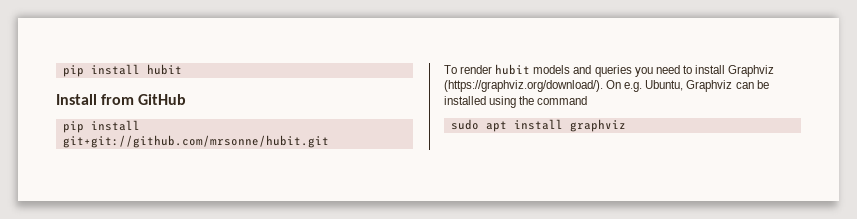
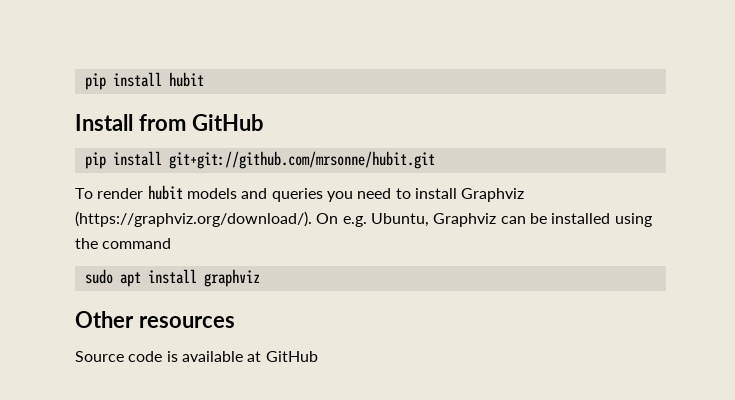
(626, 125) none -> [75,311,235,328] [75,351,318,362] // Other resources // Source code is available at GitHub

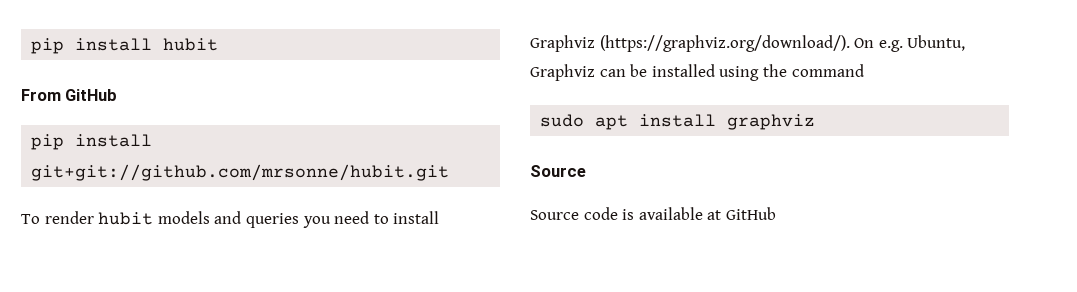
[75,114,186,131] Install from -> [21,89,61,101] From
[75,311,235,328] Other resources -> [530,165,586,177] Source

